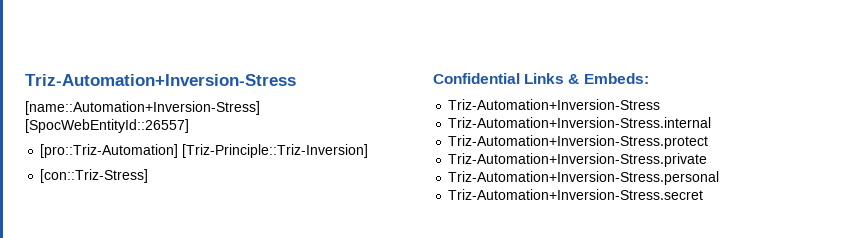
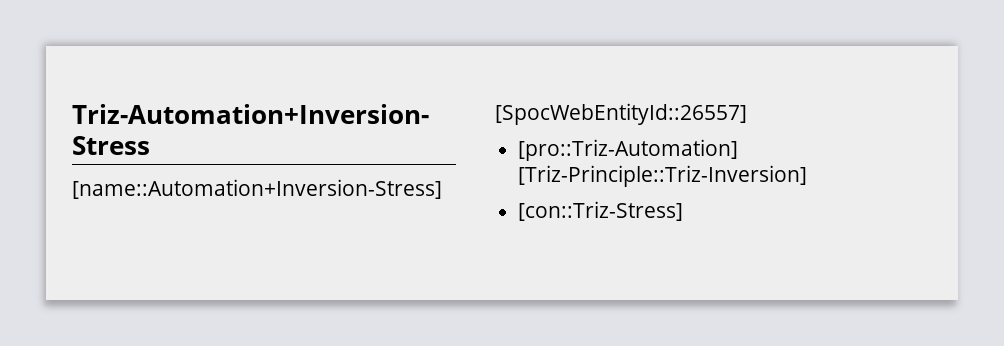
[433,73,649,84] [448,99,661,110] [448,117,712,128] [448,135,709,149] [448,153,708,167] [448,171,720,185] [448,189,704,200] // Confidential Links & Embeds: // Triz-Automation+Inversion-Stress // Triz-Automation+Inversion-Stress.internal // Triz-Automation+Inversion-Stress.protect // Triz-Automation+Inversion-Stress.private // Triz-Automation+Inversion-Stress.personal // Triz-Automation+Inversion-Stress.secret -> (684, 211) none

